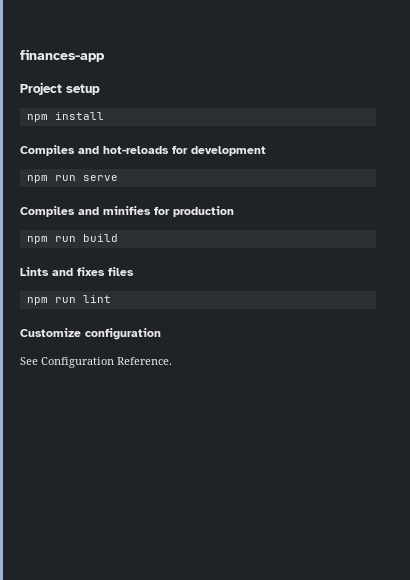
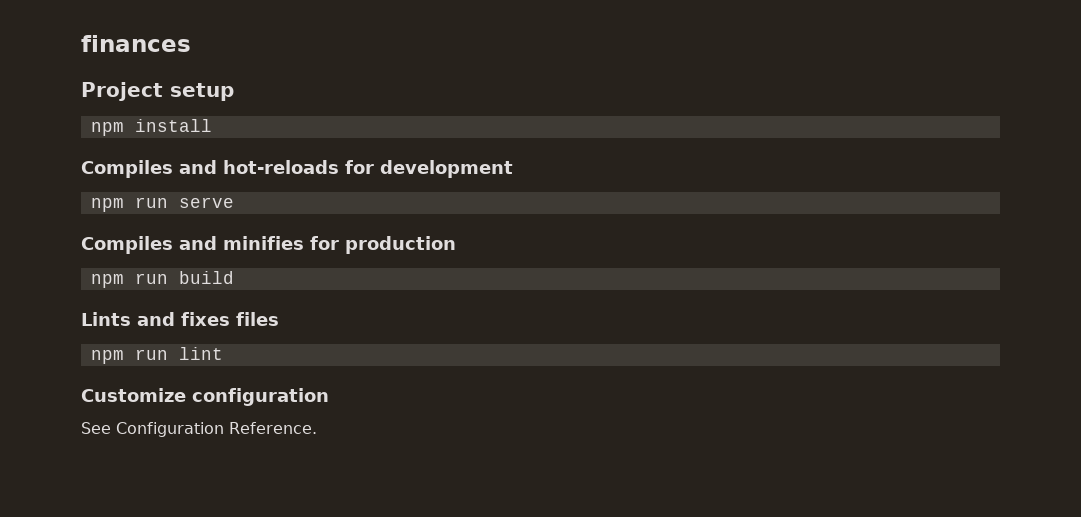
[20,49,105,62] finances-app -> [81,35,191,52] finances

